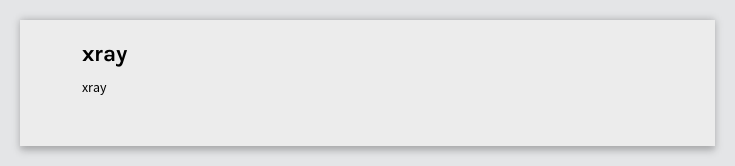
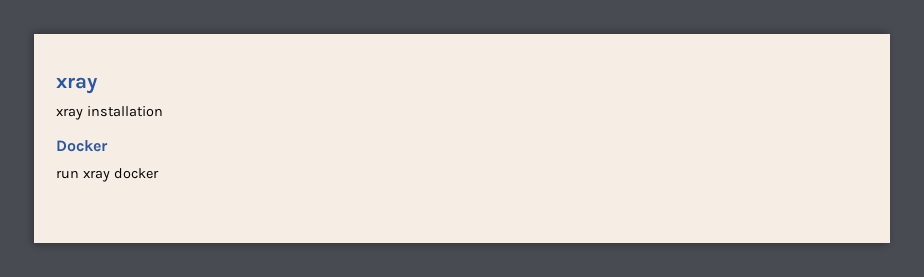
(107, 90) none -> [86,106,163,117] [56,140,108,152] [56,168,159,182] installation // Docker // run xray docker

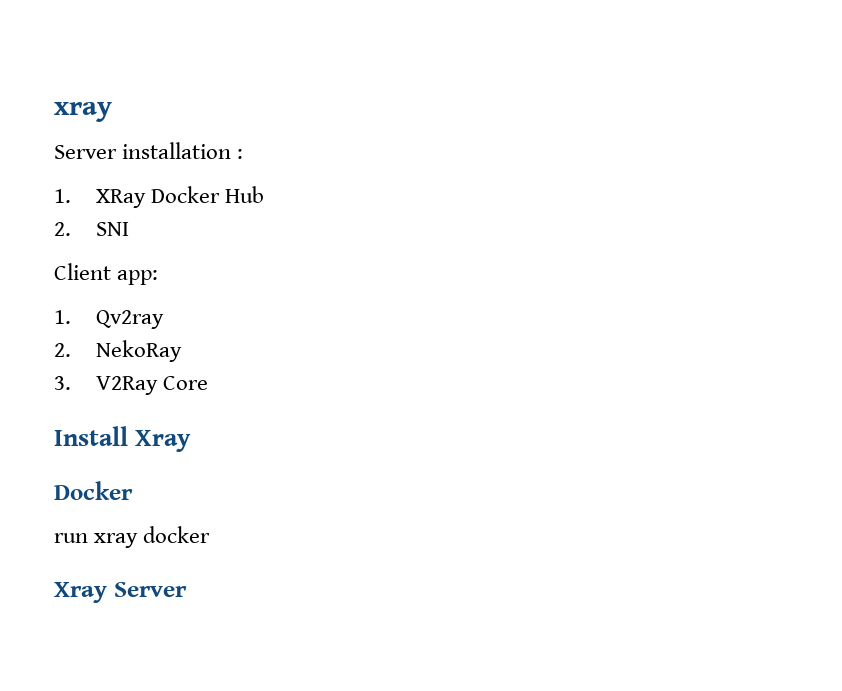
[56,108,83,120] xray -> [54,145,117,159] Server
(163, 111) none -> [237,149,244,159] [54,186,265,208] [54,222,130,236] [54,263,159,285] [54,310,165,329] [54,340,183,362] [54,376,209,395] [54,426,192,452] : // 1. XRay Docker Hub // 2. SNI // Client app: // 1. Qv2ray // 2. NekoRay // 3. V2Ray Core // Install Xray
(159, 173) none -> [54,582,187,603] // Xray Server

